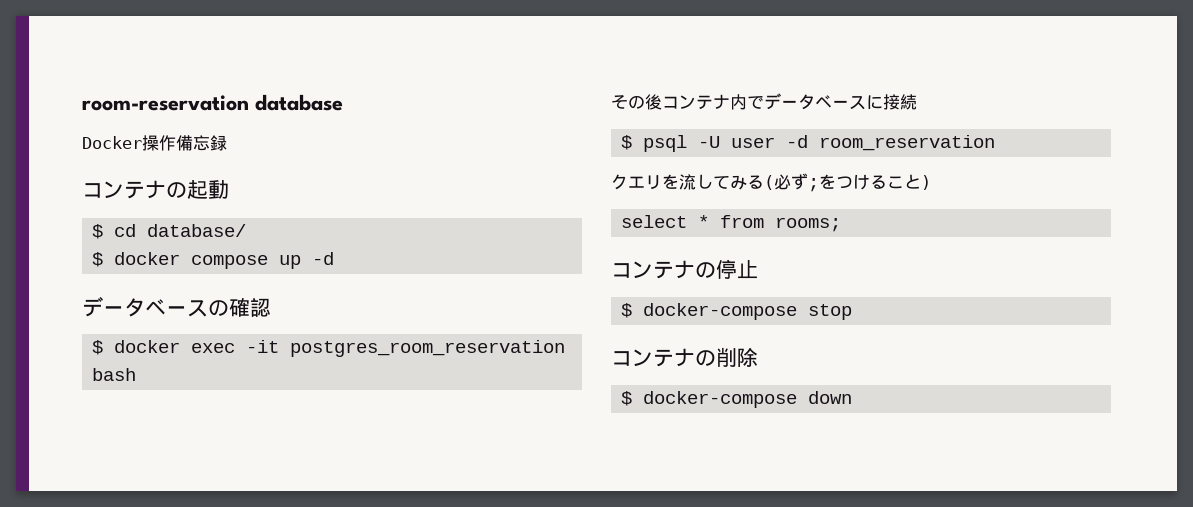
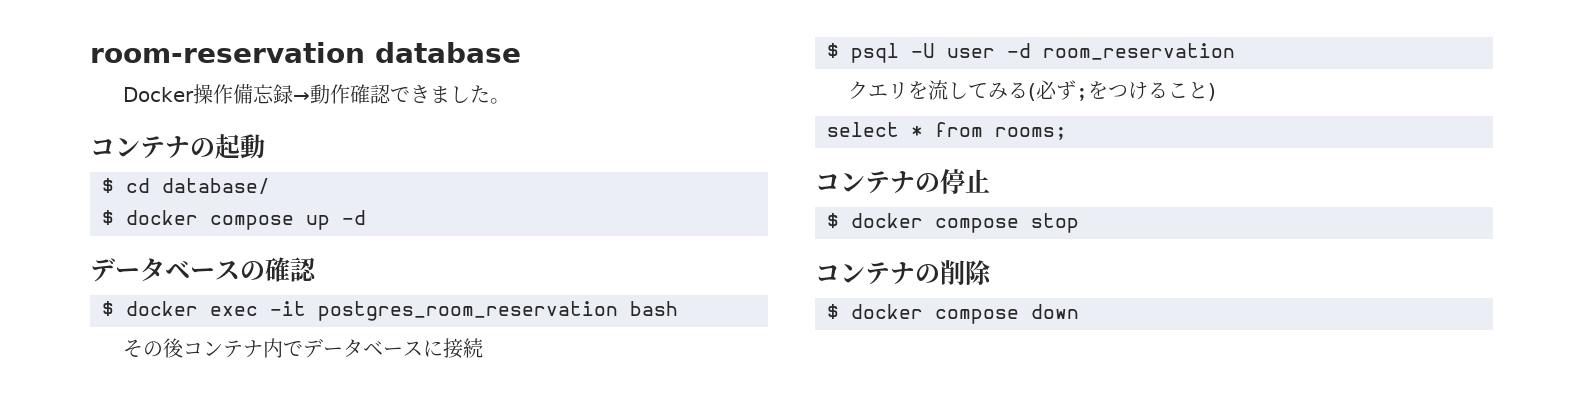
(227, 143) none -> [293,84,511,104] →動作確認できました。
[643,303,798,320] docker-compose -> [851,213,1019,233] docker compose
[643,391,798,408] docker-compose -> [851,304,1019,324] docker compose

